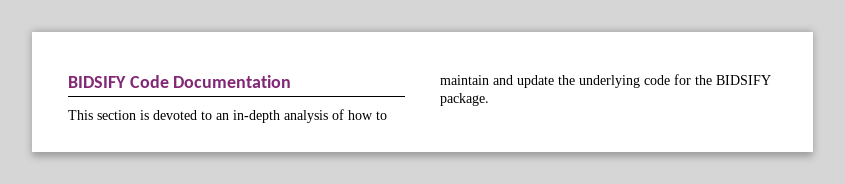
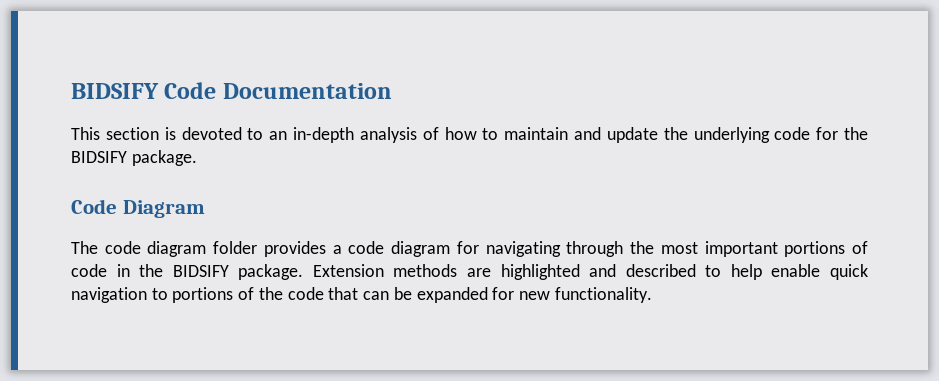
(489, 99) none -> [71,199,205,218] [71,241,869,257] [71,264,868,280] [71,287,652,303] // Code Diagram // The code diagram folder provides a code diagram for navigating through the most important portions of code in the BIDSIFY package. Extension methods are highlighted and described to help enable quick navigation to portions of the code that can be expanded for new functionality.

